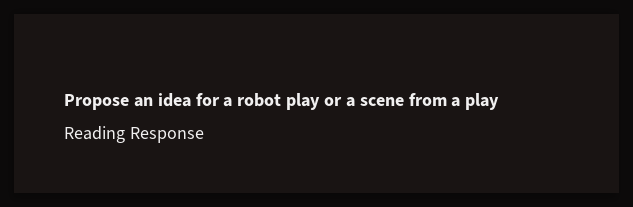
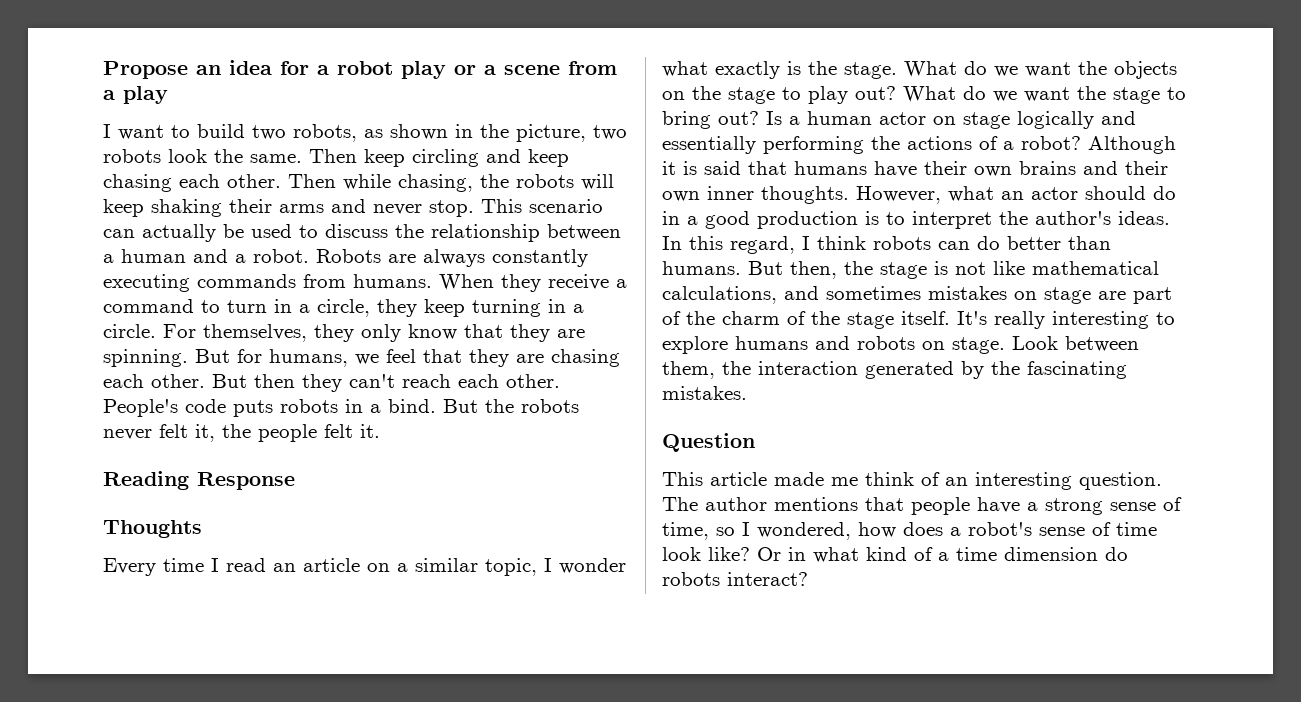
[64,126,204,143] Reading Response -> [103,124,627,142] [103,149,569,167] [103,174,614,192] [103,199,603,217] [103,224,621,242] [103,249,588,267] [103,274,627,292] [103,299,584,317] [103,324,585,342] [103,349,620,367] [103,374,560,392] [103,399,579,417] [103,424,380,442] [103,471,295,490] [103,520,202,538] [103,558,626,576] [662,61,1177,79] [662,86,1186,104] [662,111,1136,129] [662,136,1176,154] [662,161,1168,177] [662,186,1176,204] [662,211,1170,229] [662,236,1111,254] [662,261,1159,279] [662,286,1172,304] [662,311,1175,329] [662,336,1139,354] [662,361,1127,379] [662,386,747,400] [662,433,755,452] [662,472,1162,490] [662,497,1182,515] [662,522,1157,540] [662,547,1128,563] [662,572,808,586] I want to build two robots, as shown in the picture, two robots look the same. Then keep circling and keep chasing each other. Then while chasing, the robots will keep shaking their arms and never stop. This scenario can actually be used to discuss the relationship between a human and a robot. Robots are always constantly executing commands from humans. When they receive a command to turn in a circle, they keep turning in a circle. For themselves, they only know that they are spinning. But for humans, we feel that they are chasing each other. But then they can't reach each other. People's code puts robots in a bind. But the robots never felt it, the people felt it. // Reading Response // Thoughts // Every time I read an article on a similar topic, I wonder what exactly is the stage. What do we want the objects on the stage to play out? What do we want the stage to bring out? Is a human actor on stage logically and essentially performing the actions of a robot? Although it is said that humans have their own brains and their own inner thoughts. However, what an actor should do in a good production is to interpret the author's ideas. In this regard, I think robots can do better than humans. But then, the stage is not like mathematical calculations, and sometimes mistakes on stage are part of the charm of the stage itself. It's really interesting to explore humans and robots on stage. Look between them, the interaction generated by the fascinating mistakes. // Question // This article made me think of an interesting question. The author mentions that people have a strong sense of time, so I wondered, how does a robot's sense of time look like? Or in what kind of a time dimension do robots interact?

